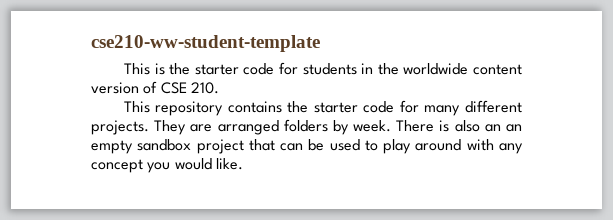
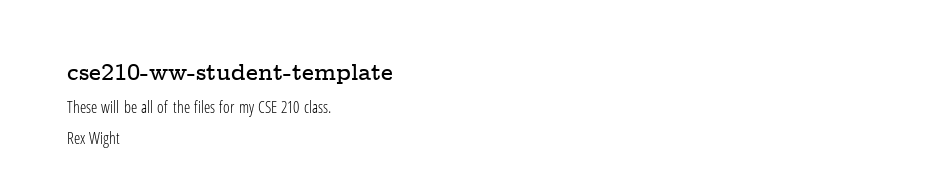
[123,62,522,75] [91,81,219,94] [123,100,522,116] [91,119,522,135] [91,139,523,154] [91,158,243,173] This is the starter code for students in the worldwide content version of CSE 210. // This repository contains the starter code for many different projects. They are arranged folders by week. There is also an an empty sandbox project that can be used to play around with any concept you would like. -> [67,100,331,117] [67,131,121,148] These will be all of the files for my CSE 210 class. // Rex Wight

